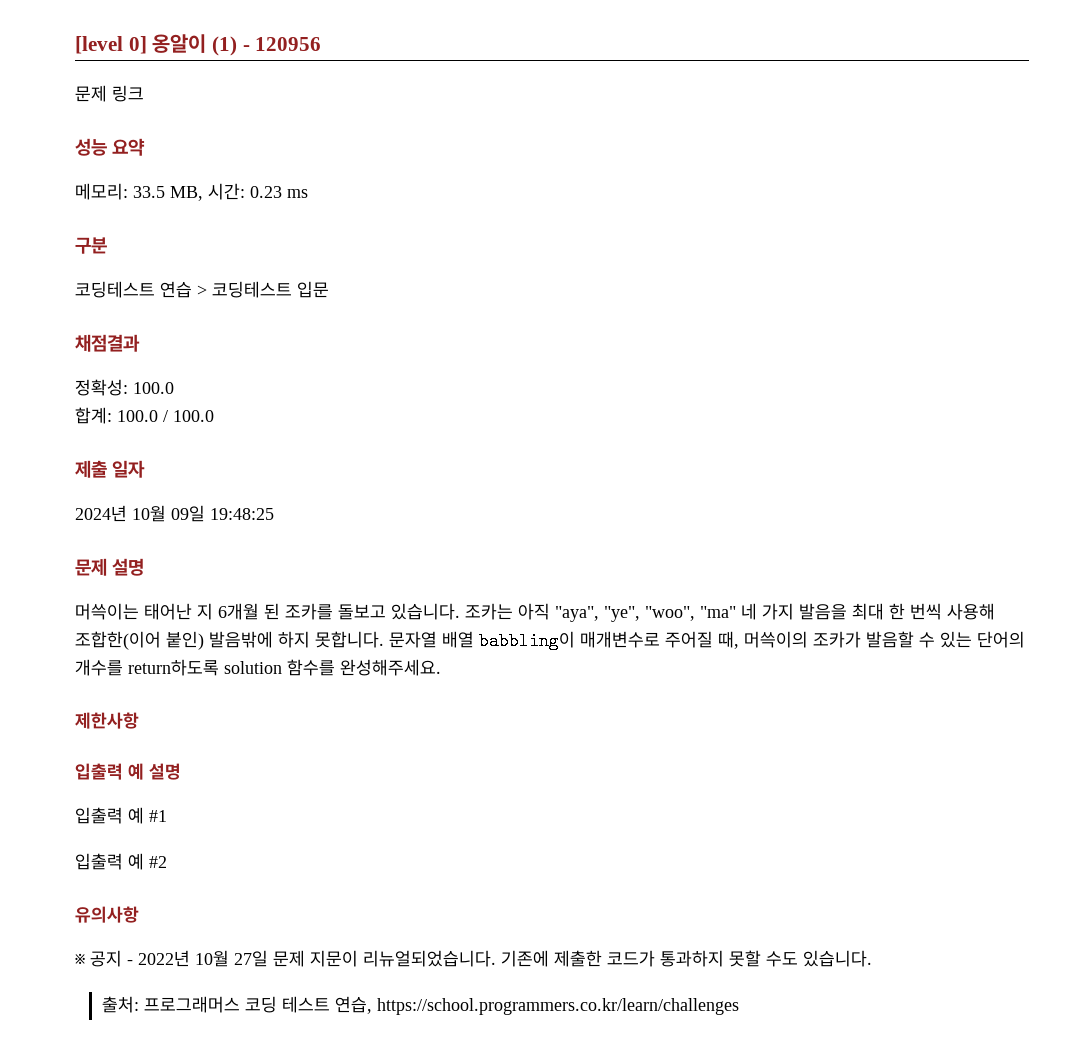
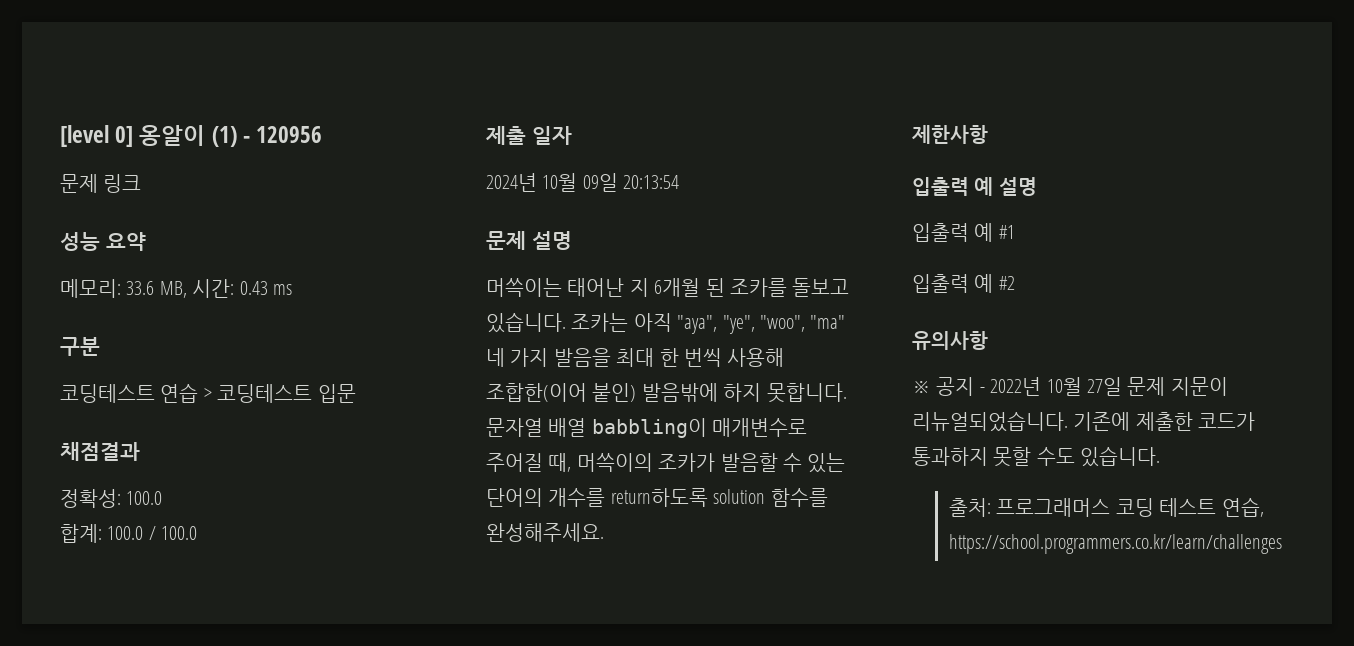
[133,186,165,198] 33.5 -> [126,281,155,295] 33.6
[250,186,282,198] 0.23 -> [239,281,268,295] 0.43
[210,508,274,520] 19:48:25 -> [623,175,680,189] 20:13:54

